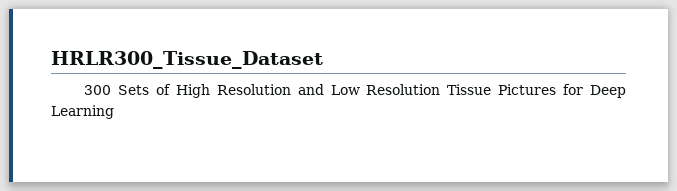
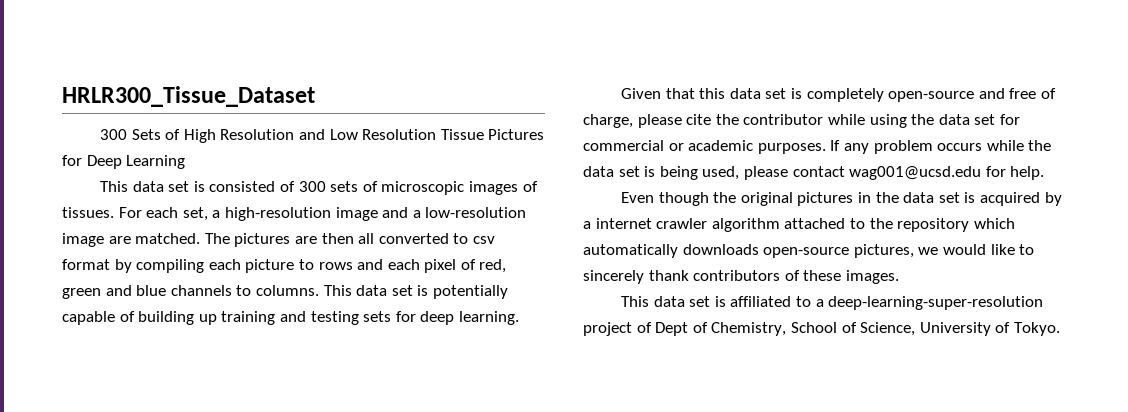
(114, 112) none -> [100,181,538,195] [62,207,527,221] [62,233,495,247] [62,259,507,273] [62,285,508,299] [62,311,519,325] [621,88,1057,102] [583,114,1020,128] [583,140,1052,154] [583,166,1045,180] [621,192,1062,206] [583,218,1015,232] [583,244,1035,258] [583,270,899,284] [621,296,1044,310] [583,322,1060,336] // This data set is consisted of 300 sets of microscopic images of tissues. For each set, a high-resolution image and a low-resolution image are matched. The pictures are then all converted to csv format by compiling each picture to rows and each pixel of red, green and blue channels to columns. This data set is potentially capable of building up training and testing sets for deep learning. // Given that this data set is completely open-source and free of charge, please cite the contributor while using the data set for commercial or academic purposes. If any problem occurs while the data set is being used, please contact wag001@ucsd.edu for help. // Even though the original pictures in the data set is acquired by a internet crawler algorithm attached to the repository which automatically downloads open-source pictures, we would like to sincerely thank contributors of these images. // This data set is affiliated to a deep-learning-super-resolution project of Dept of Chemistry, School of Science, University of Tokyo.

